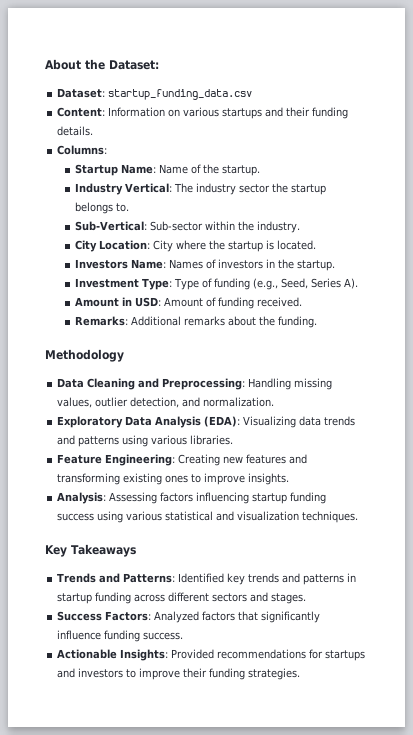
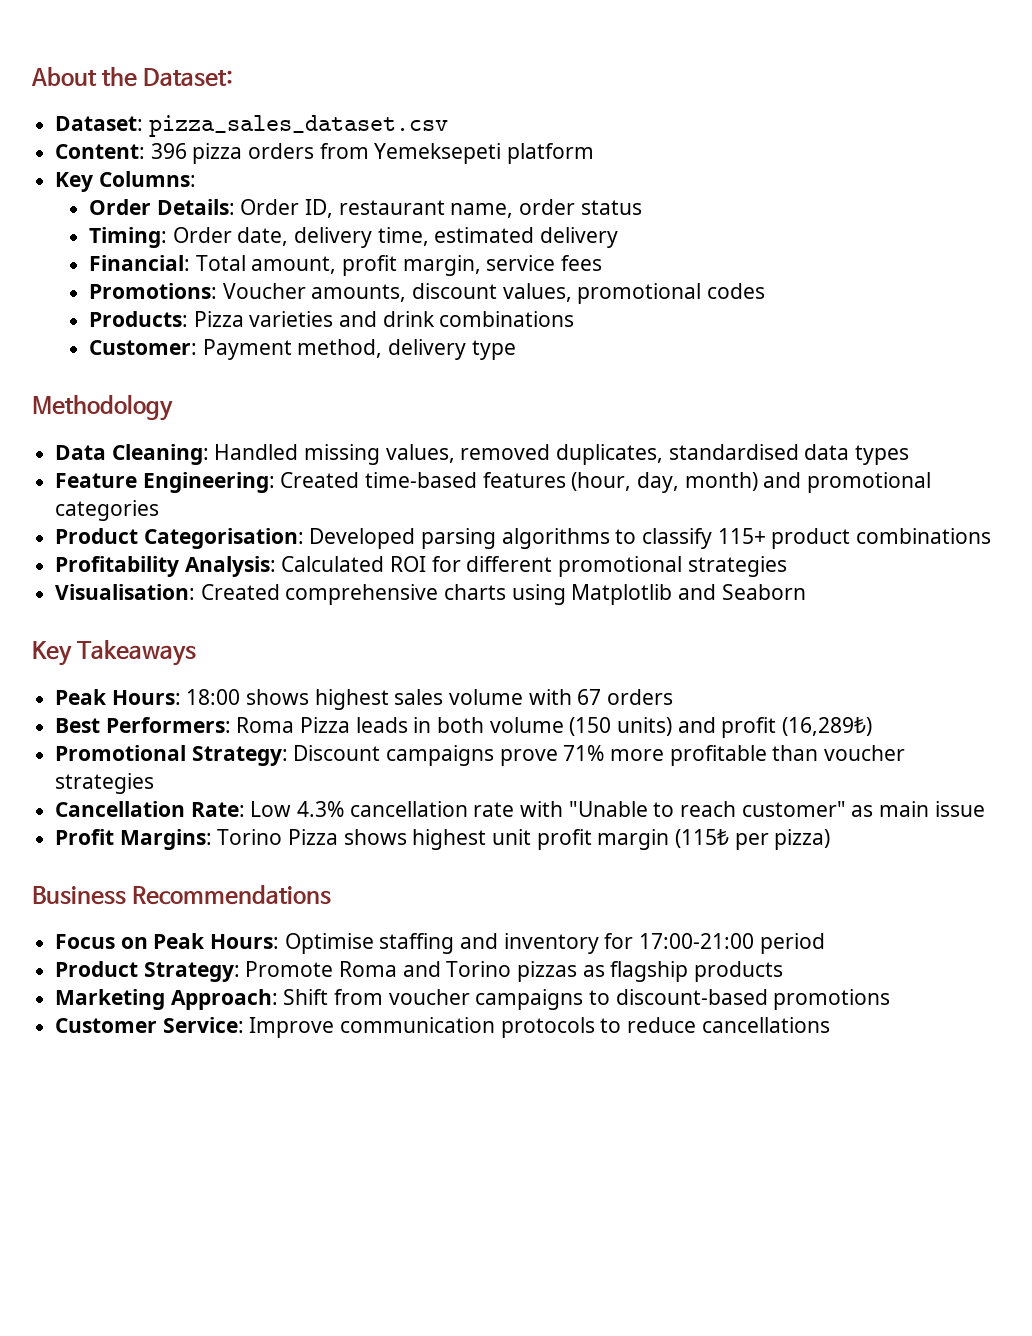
[108,89,253,100] startup_funding_data.csv -> [148,115,448,137] pizza_sales_dataset.csv
[108,107,349,119] [57,126,94,136] [57,145,108,155] [74,164,260,176] [74,183,326,195] [74,202,129,214] [74,221,300,233] [74,240,316,252] [74,259,335,271] [74,278,358,290] [74,297,302,309] [74,316,317,328] [45,349,124,362] [57,378,333,390] [57,397,275,408] [57,416,356,428] [57,435,234,447] [57,454,308,466] [57,473,290,485] [57,492,327,504] [57,511,359,523] [45,544,136,557] [57,573,357,585] [57,592,307,604] [57,611,321,623] [57,630,184,642] [57,649,366,661] [57,668,301,680] Information on various startups and their funding details. // Columns: // Startup Name: Name of the startup. // Industry Vertical: The industry sector the startup belongs to. // Sub-Vertical: Sub-sector within the industry. // City Location: City where the startup is located. // Investors Name: Names of investors in the startup. // Investment Type: Type of funding (e.g., Seed, Series A). // Amount in USD: Amount of funding received. // Remarks: Additional remarks about the funding. // Methodology // Data Cleaning and Preprocessing: Handling missing values, outlier detection, and normalization. // Exploratory Data Analysis (EDA): Visualizing data trends and patterns using various libraries. // Feature Engineering: Creating new features and transforming existing ones to improve insights. // Analysis: Assessing factors influencing startup funding success using various statistical and visualization techniques. // Key Takeaways // Trends and Patterns: Identified key trends and patterns in startup funding across different sectors and stages. // Success Factors: Analyzed factors that significantly influence funding success. // Actionable Insights: Provided recommendations for startups and investors to improve their funding strategies. -> [150,143,595,164] [55,171,196,192] [88,199,642,218] [88,227,618,248] [88,255,602,276] [88,283,765,304] [88,311,575,327] [88,339,516,360] [32,394,173,421] [55,444,910,465] [55,472,932,493] [55,500,160,521] [55,528,992,549] [55,556,787,577] [55,584,806,605] [32,640,197,666] [55,689,674,710] [55,717,873,738] [55,745,906,766] [55,773,155,794] [55,801,985,817] [55,829,831,850] [32,885,332,905] [55,933,825,954] [55,961,784,982] [55,989,891,1010] [55,1017,830,1038] 396 pizza orders from Yemeksepeti platform // Key Columns: // Order Details: Order ID, restaurant name, order status // Timing: Order date, delivery time, estimated delivery // Financial: Total amount, profit margin, service fees // Promotions: Voucher amounts, discount values, promotional codes // Products: Pizza varieties and drink combinations // Customer: Payment method, delivery type // Methodology // Data Cleaning: Handled missing values, removed duplicates, standardised data types // Feature Engineering: Created time-based features (hour, day, month) and promotional categories // Product Categorisation: Developed parsing algorithms to classify 115+ product combinations // Profitability Analysis: Calculated ROI for different promotional strategies // Visualisation: Created comprehensive charts using Matplotlib and Seaborn // Key Takeaways // Peak Hours: 18:00 shows highest sales volume with 67 orders // Best Performers: Roma Pizza leads in both volume (150 units) and profit (16,289₺) // Promotional Strategy: Discount campaigns prove 71% more profitable than voucher strategies // Cancellation Rate: Low 4.3% cancellation rate with "Unable to reach customer" as main issue // Profit Margins: Torino Pizza shows highest unit profit margin (115₺ per pizza) // Business Recommendations // Focus on Peak Hours: Optimise staffing and inventory for 17:00-21:00 period // Product Strategy: Promote Roma and Torino pizzas as flagship products // Marketing Approach: Shift from voucher campaigns to discount-based promotions // Customer Service: Improve communication protocols to reduce cancellations

